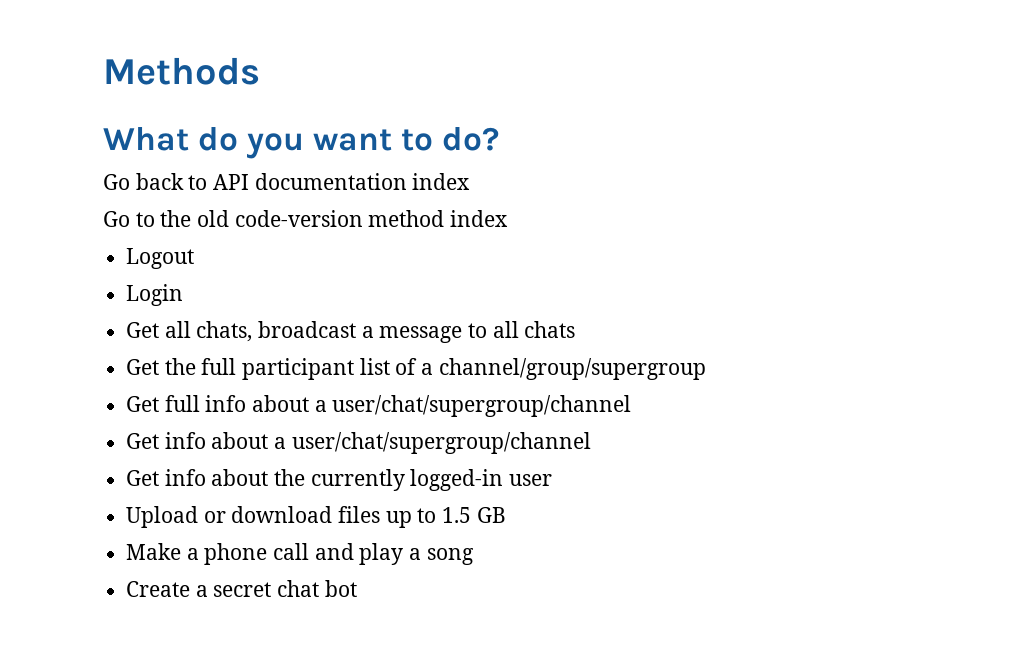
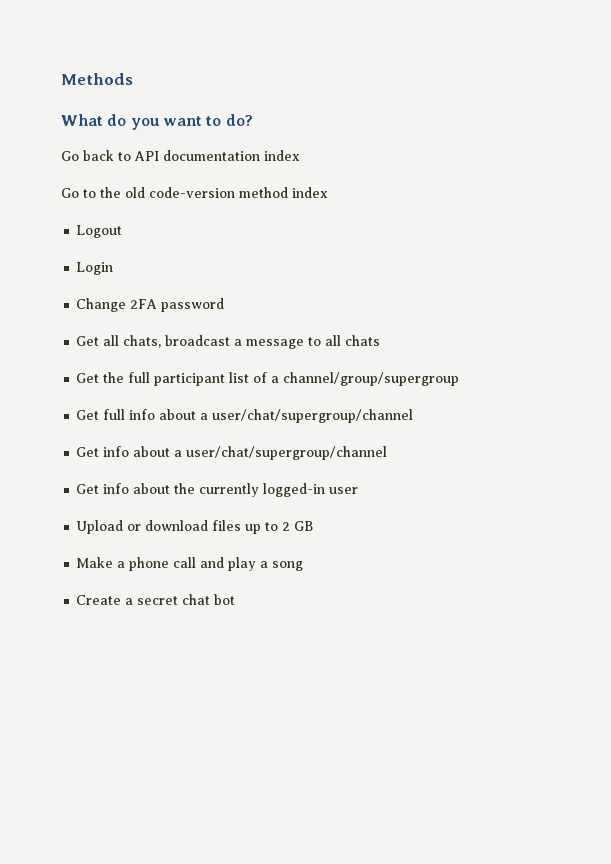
(184, 295) none -> [76,298,225,312] // Change 2FA password
[442,507,472,523] 1.5 -> [282,522,291,531] 2

